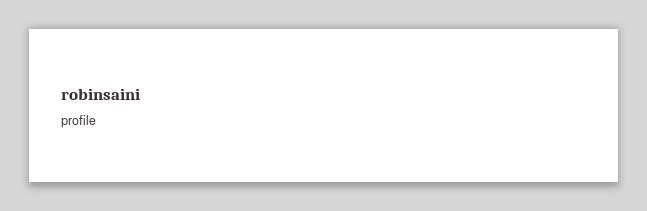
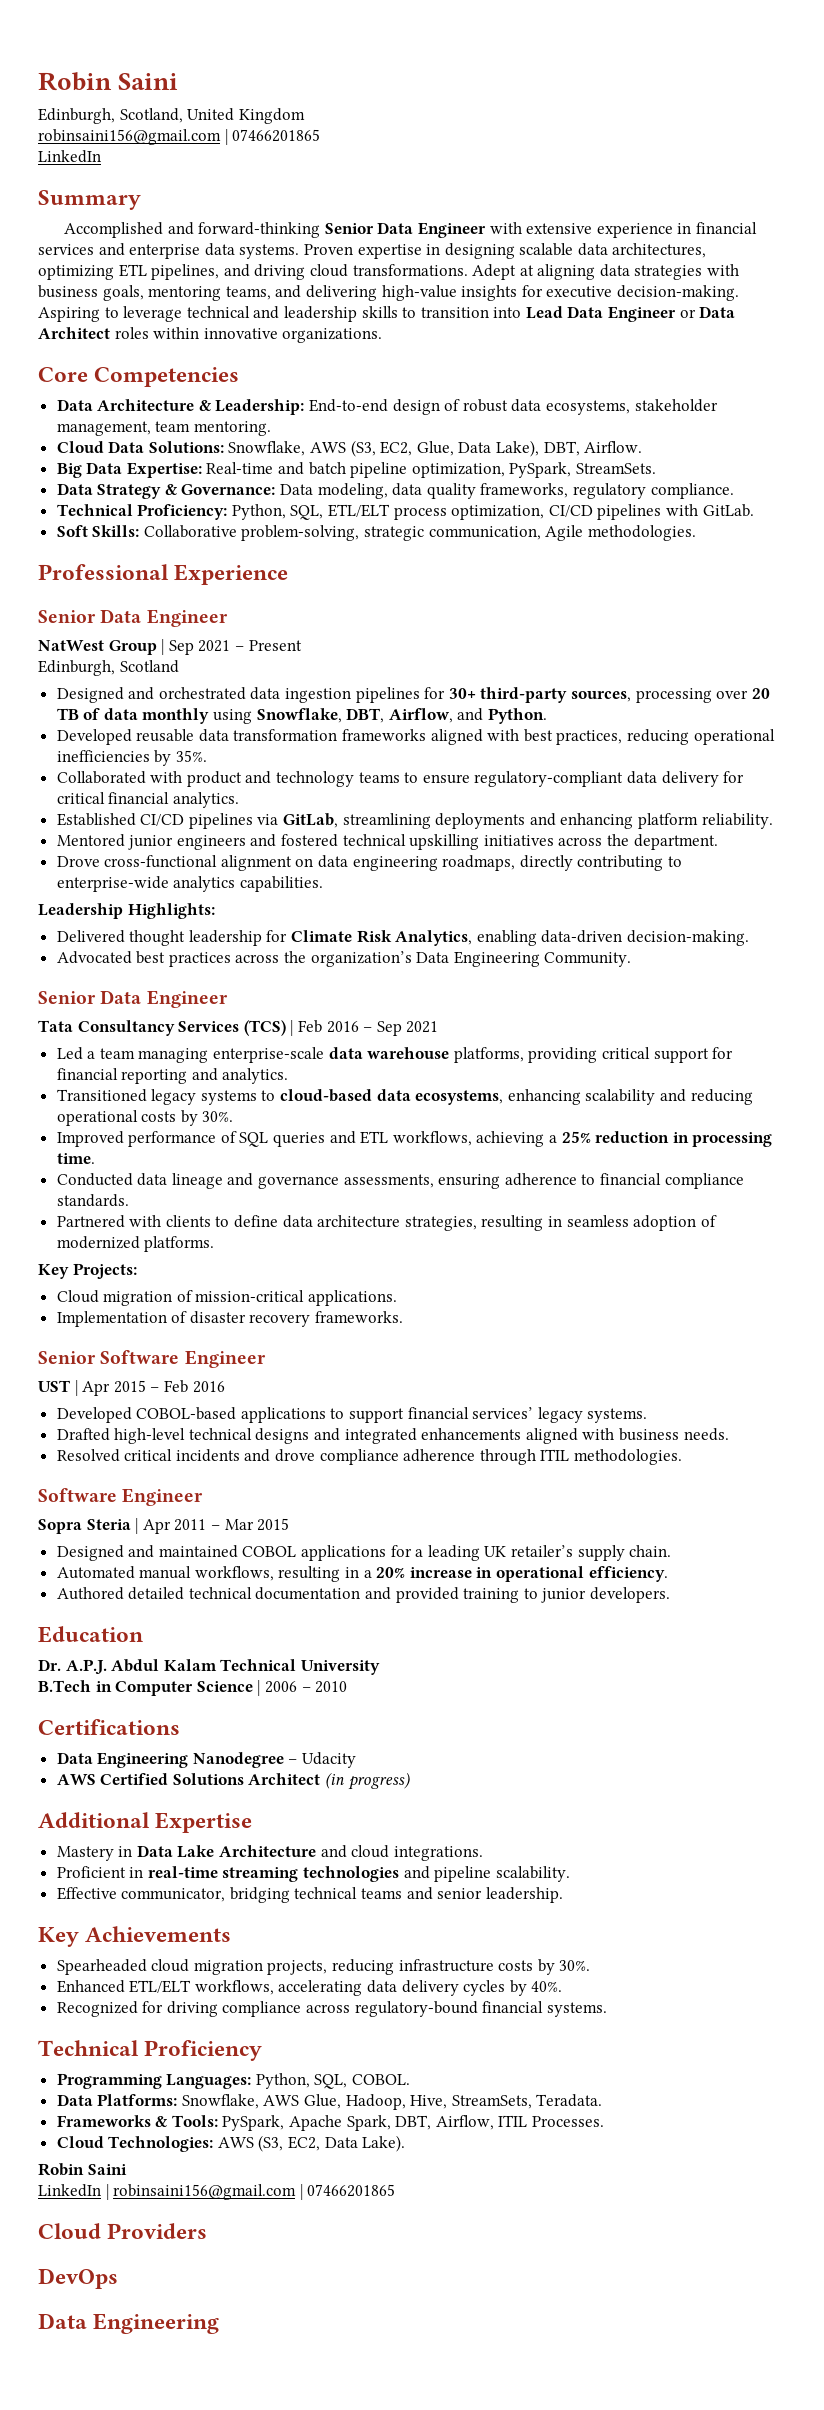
[61,88,140,100] [61,115,96,128] robinsaini // profile -> [38,72,179,91] [38,108,305,124] [38,129,321,145] [38,150,101,163] [38,190,141,210] [64,222,757,238] [38,243,707,259] [38,264,740,280] [38,285,739,301] [38,306,736,322] [38,327,383,343] [38,367,240,387] [56,399,718,415] [56,421,271,436] [56,440,643,457] [56,462,657,478] [56,483,734,499] [56,504,754,520] [56,525,696,541] [38,564,289,585] [38,609,228,627] [38,639,302,655] [38,660,179,676] [56,687,770,703] [56,708,548,724] [56,729,775,745] [56,750,207,766] [56,771,745,787] [56,792,239,808] [56,813,773,829] [56,834,718,850] [56,855,683,871] [56,876,323,892] [38,903,215,919] [56,930,750,946] [56,951,632,967] [38,990,228,1008] [38,1020,439,1036] [56,1047,734,1063] [56,1068,289,1084] [56,1089,753,1105] [56,1110,234,1126] [56,1131,773,1147] [56,1153,95,1164] [56,1173,744,1189] [56,1194,129,1207] [56,1215,717,1231] [56,1236,215,1252] [38,1263,137,1279] [56,1290,398,1306] [56,1311,404,1327] [38,1350,266,1368] [38,1380,225,1396] [56,1407,648,1423] [56,1428,729,1444] [56,1449,683,1465] [38,1488,204,1506] [38,1518,290,1534] [56,1545,672,1561] [56,1566,668,1582] [56,1587,671,1603] [38,1626,143,1643] [38,1659,380,1675] [38,1680,348,1696] [38,1719,180,1735] [56,1752,357,1768] [56,1772,410,1790] [38,1812,253,1833] [56,1845,483,1861] [56,1866,570,1882] [56,1887,563,1903] [38,1926,232,1947] [56,1959,591,1975] [56,1980,563,1996] [56,2001,607,2017] [38,2040,263,2061] [56,2073,411,2089] [56,2094,603,2110] [56,2115,605,2131] [56,2135,406,2152] [38,2163,127,2176] [38,2184,396,2200] [38,2223,208,2239] [38,2268,118,2289] [38,2313,220,2334] Robin Saini // Edinburgh, Scotland, United Kingdom // robinsaini156@gmail.com | 07466201865 // LinkedIn // Summary // Accomplished and forward-thinking Senior Data Engineer with extensive experience in financial services and enterprise data systems. Proven expertise in designing scalable data architectures, optimizing ETL pipelines, and driving cloud transformations. Adept at aligning data strategies with business goals, mentoring teams, and delivering high-value insights for executive decision-making. Aspiring to leverage technical and leadership skills to transition into Lead Data Engineer or Data Architect roles within innovative organizations. // Core Competencies // Data Architecture & Leadership: End-to-end design of robust data ecosystems, stakeholder management, team mentoring. // Cloud Data Solutions: Snowflake, AWS (S3, EC2, Glue, Data Lake), DBT, Airflow. // Big Data Expertise: Real-time and batch pipeline optimization, PySpark, StreamSets. // Data Strategy & Governance: Data modeling, data quality frameworks, regulatory compliance. // Technical Proficiency: Python, SQL, ETL/ELT process optimization, CI/CD pipelines with GitLab. // Soft Skills: Collaborative problem-solving, strategic communication, Agile methodologies. // Professional Experience // Senior Data Engineer // NatWest Group | Sep 2021 – Present // Edinburgh, Scotland // Designed and orchestrated data ingestion pipelines for 30+ third-party sources, processing over 20 TB of data monthly using Snowflake, DBT, Airflow, and Python. // Developed reusable data transformation frameworks aligned with best practices, reducing operational inefficiencies by 35%. // Collaborated with product and technology teams to ensure regulatory-compliant data delivery for critical financial analytics. // Established CI/CD pipelines via GitLab, streamlining deployments and enhancing platform reliability. // Mentored junior engineers and fostered technical upskilling initiatives across the department. // Drove cross-functional alignment on data engineering roadmaps, directly contributing to enterprise-wide analytics capabilities. // Leadership Highlights: // Delivered thought leadership for Climate Risk Analytics, enabling data-driven decision-making. // Advocated best practices across the organization’s Data Engineering Community. // Senior Data Engineer // Tata Consultancy Services (TCS) | Feb 2016 – Sep 2021 // Led a team managing enterprise-scale data warehouse platforms, providing critical support for financial reporting and analytics. // Transitioned legacy systems to cloud-based data ecosystems, enhancing scalability and reducing operational costs by 30%. // Improved performance of SQL queries and ETL workflows, achieving a 25% reduction in processing time. // Conducted data lineage and governance assessments, ensuring adherence to financial compliance standards. // Partnered with clients to define data architecture strategies, resulting in seamless adoption of modernized platforms. // Key Projects: // Cloud migration of mission-critical applications. // Implementation of disaster recovery frameworks. // Senior Software Engineer // UST | Apr 2015 – Feb 2016 // Developed COBOL-based applications to support financial services’ legacy systems. // Drafted high-level technical designs and integrated enhancements aligned with business needs. // Resolved critical incidents and drove compliance adherence through ITIL methodologies. // Software Engineer // Sopra Steria | Apr 2011 – Mar 2015 // Designed and maintained COBOL applications for a leading UK retailer’s supply chain. // Automated manual workflows, resulting in a 20% increase in operational efficiency. // Authored detailed technical documentation and provided training to junior developers. // Education // Dr. A.P.J. Abdul Kalam Technical University // B.Tech in Computer Science | 2006 – 2010 // Certifications // Data Engineering Nanodegree – Udacity // AWS Certified Solutions Architect (in progress) // Additional Expertise // Mastery in Data Lake Architecture and cloud integrations. // Proficient in real-time streaming technologies and pipeline scalability. // Effective communicator, bridging technical teams and senior leadership. // Key Achievements // Spearheaded cloud migration projects, reducing infrastructure costs by 30%. // Enhanced ETL/ELT workflows, accelerating data delivery cycles by 40%. // Recognized for driving compliance across regulatory-bound financial systems. // Technical Proficiency // Programming Languages: Python, SQL, COBOL. // Data Platforms: Snowflake, AWS Glue, Hadoop, Hive, StreamSets, Teradata. // Frameworks & Tools: PySpark, Apache Spark, DBT, Airflow, ITIL Processes. // Cloud Technologies: AWS (S3, EC2, Data Lake). // Robin Saini // LinkedIn | robinsaini156@gmail.com | 07466201865 // Cloud Providers // DevOps // Data Engineering

